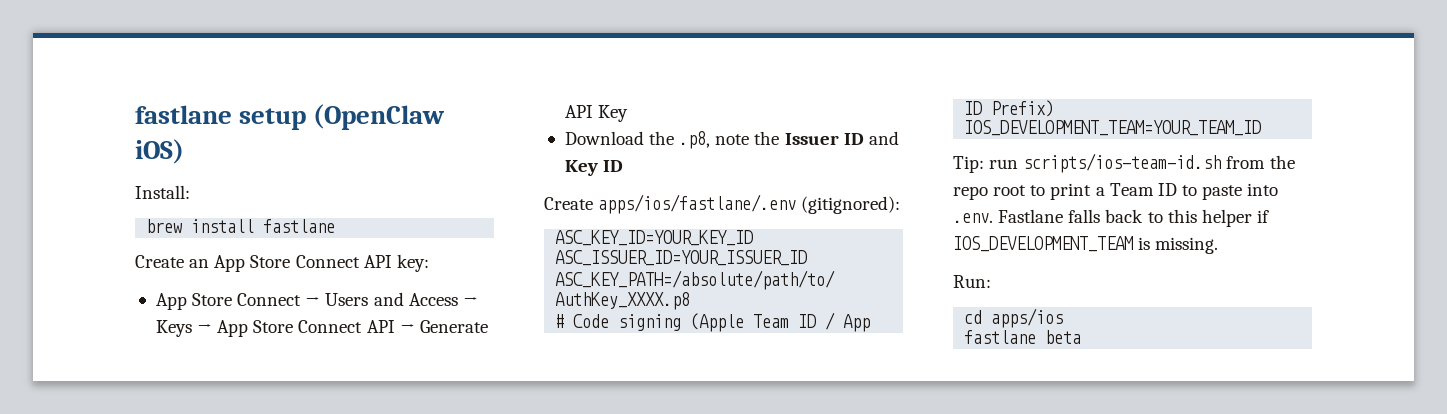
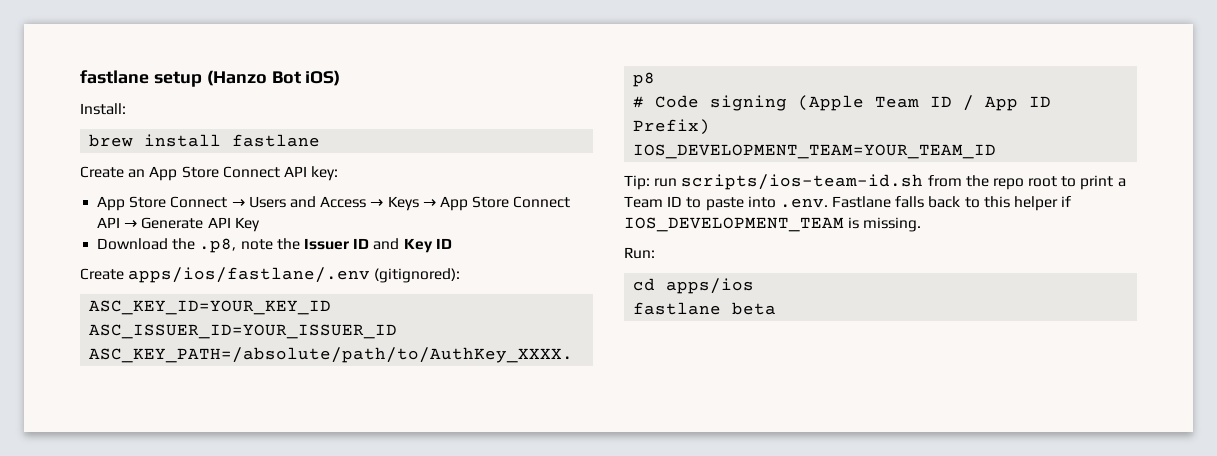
[313,104,446,130] (OpenClaw -> [206,70,301,86] (Hanzo Bot

